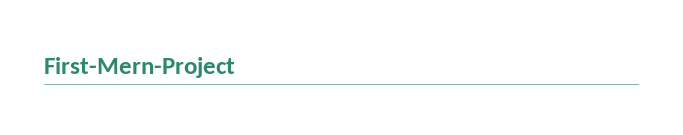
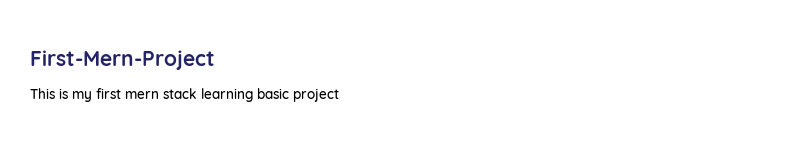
(235, 67) none -> [30,88,339,102] // This is my first mern stack learning basic project

